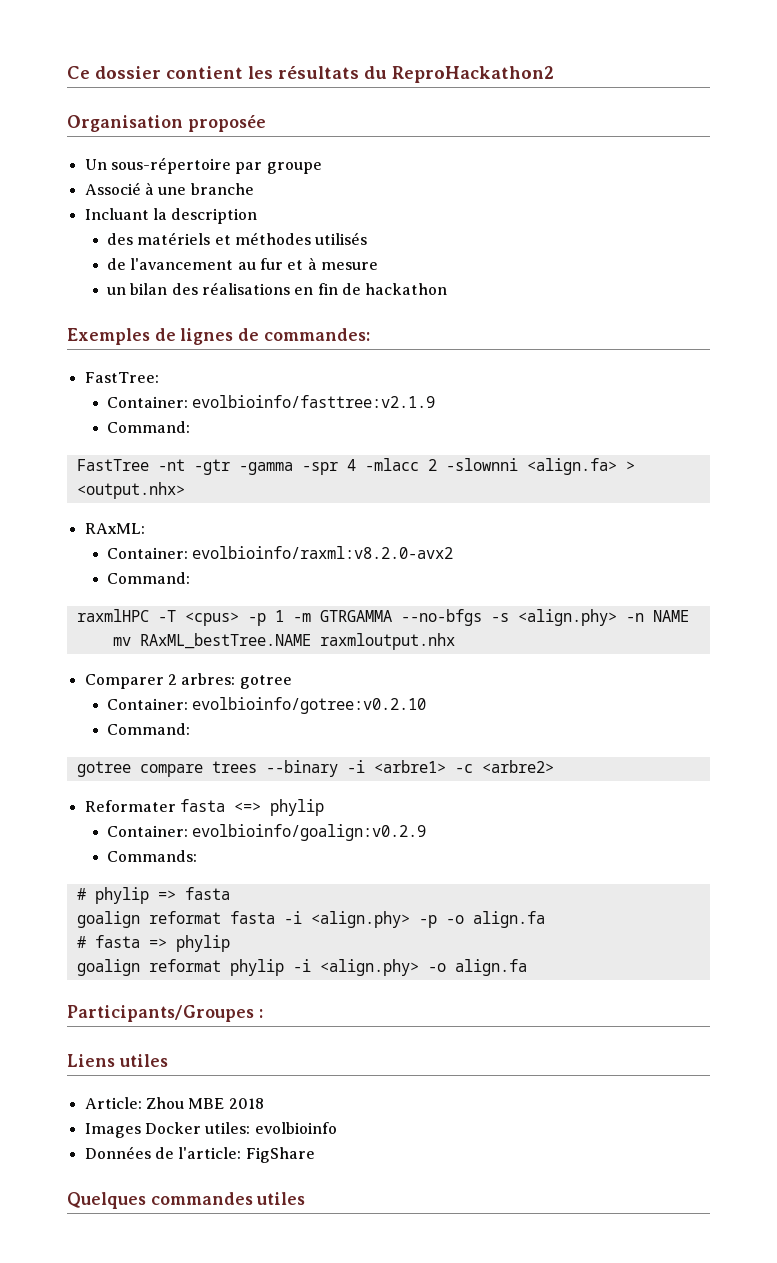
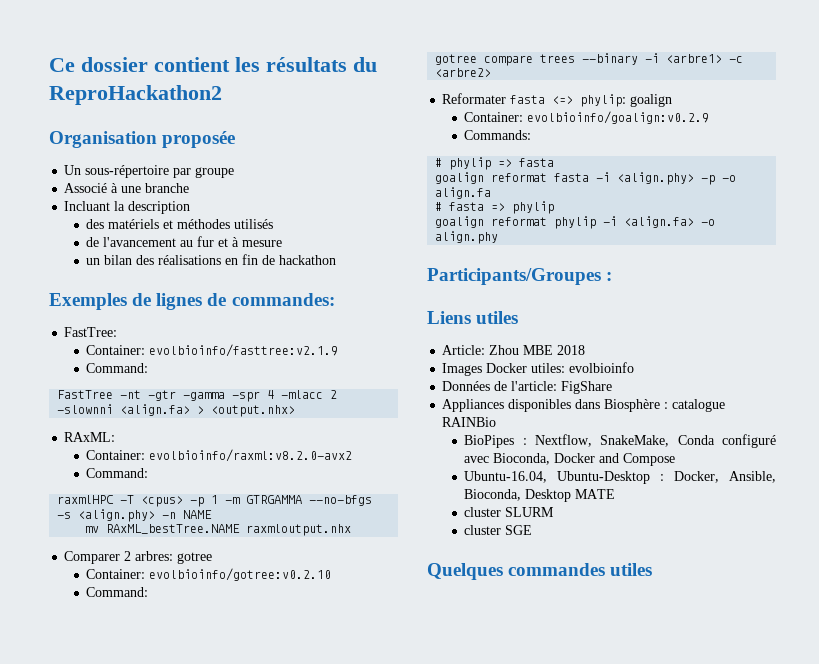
[269,799,324,816] phylip -> [580,94,673,107] phylip: goalign
[319,959,527,976] <align.phy> -o align.fa -> [624,216,716,228] [435,231,499,244] <align.fa> -o align.phy
(315, 1155) none -> [442,399,726,412] [442,417,497,427] [464,434,776,448] [464,453,676,466] [464,471,776,484] [464,489,616,502] [464,507,555,517] [464,525,533,535] // Appliances disponibles dans Biosphère : catalogue RAINBio // BioPipes : Nextflow, SnakeMake, Conda configuré avec Bioconda, Docker and Compose // Ubuntu-16.04, Ubuntu-Desktop : Docker, Ansible, Bioconda, Desktop MATE // cluster SLURM // cluster SGE

